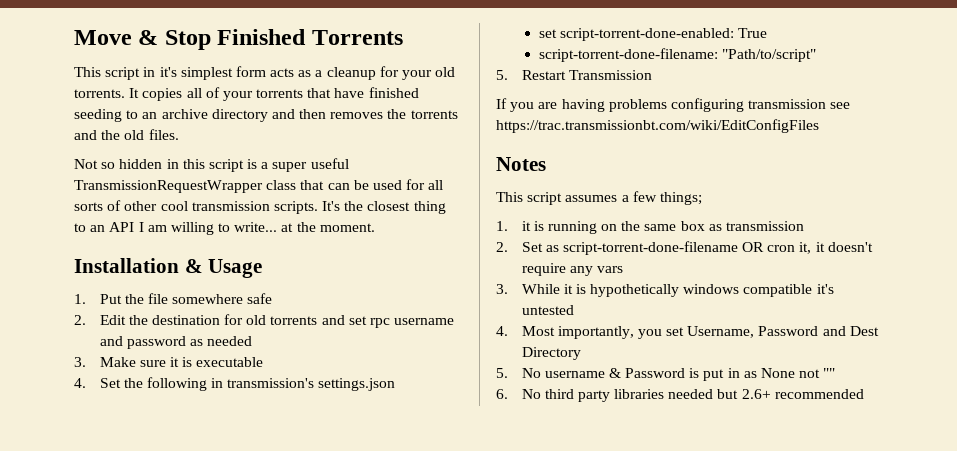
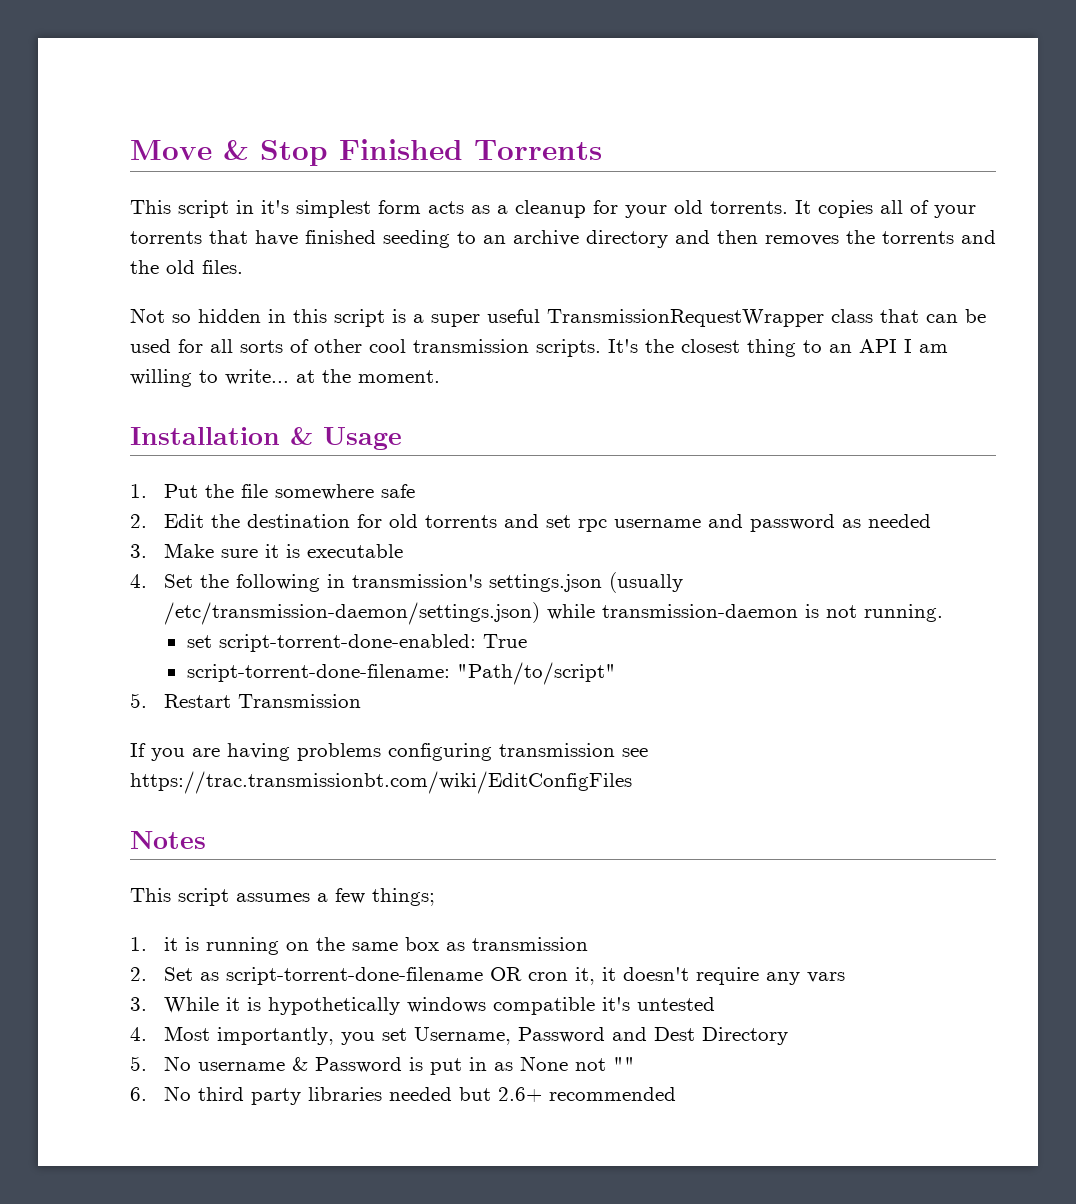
(396, 384) none -> [609,572,684,593] [164,602,944,625] (usually /etc/transmission-daemon/settings.json) while transmission-daemon is not running.

